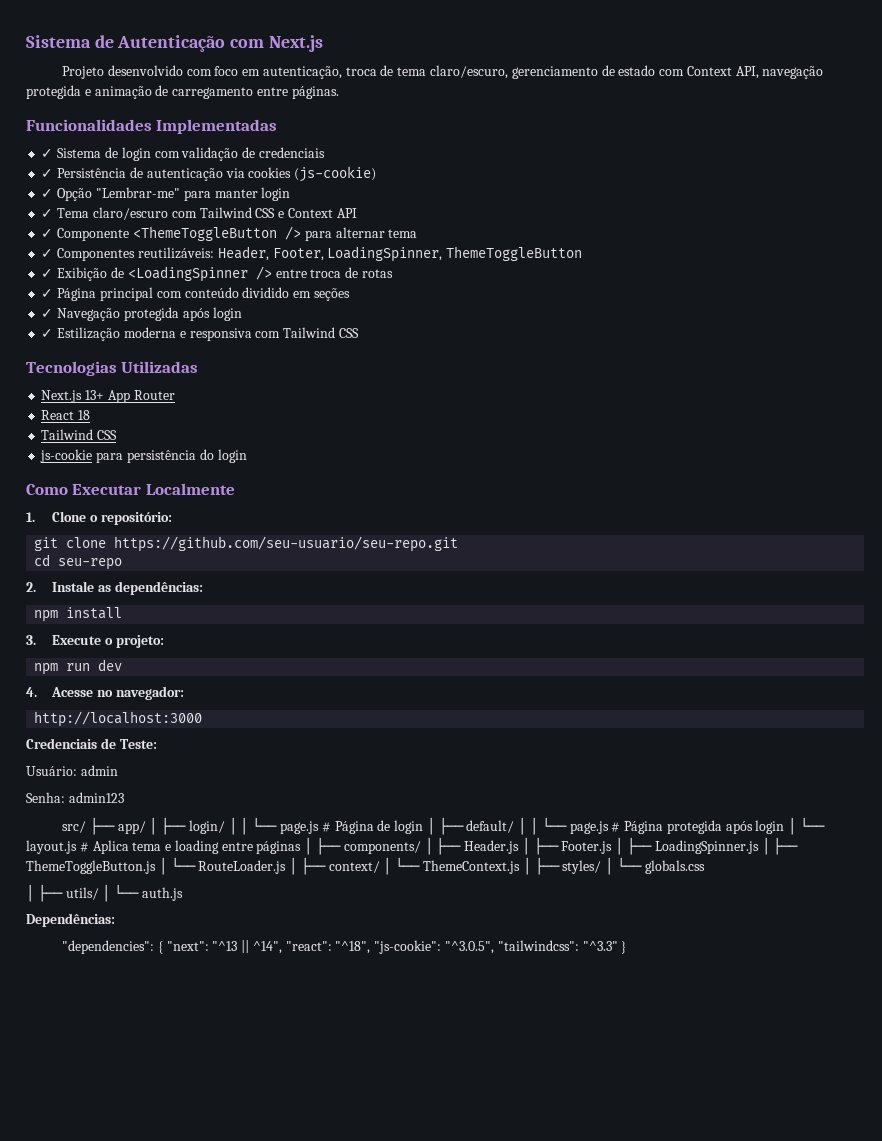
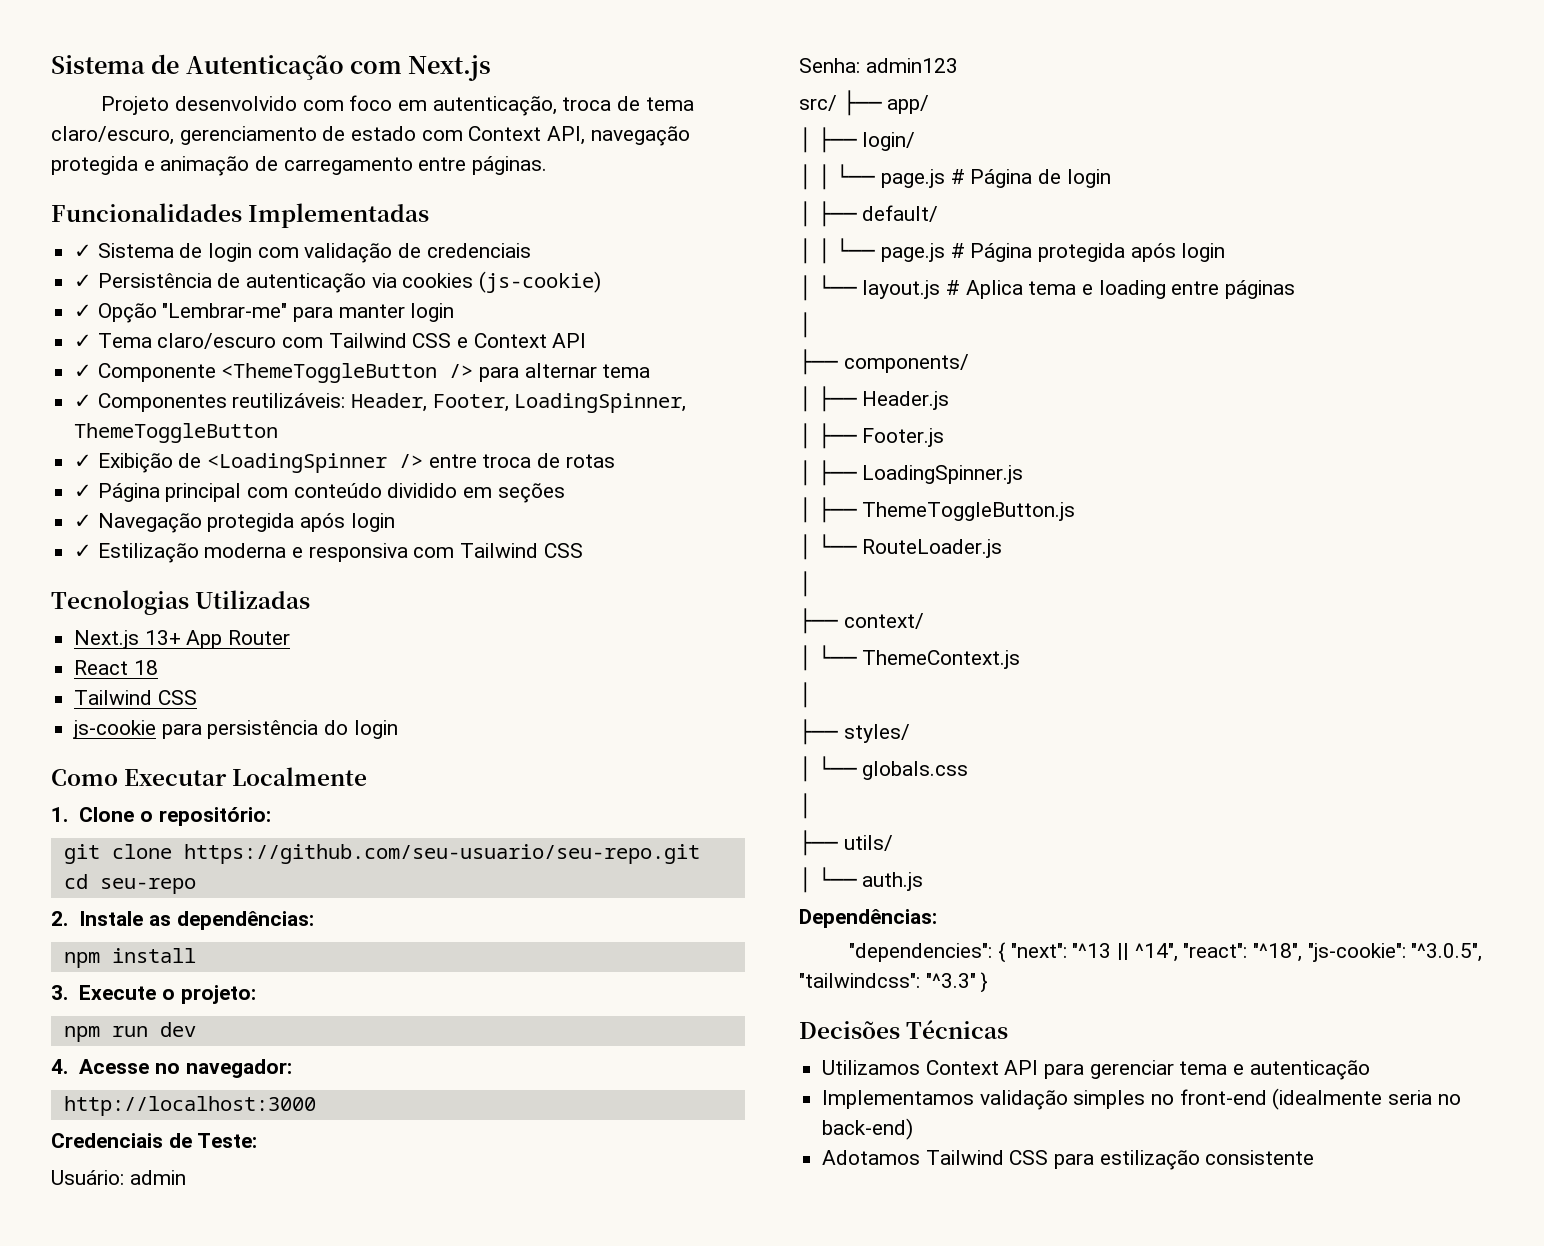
(146, 827) none -> (930, 104) //
(225, 827) none -> (916, 141) //
(424, 827) none -> (1111, 178) //
(515, 826) none -> (939, 213) //
(785, 827) none -> (1226, 252) //
[304,837,313,855] │ -> [799,312,812,338] // │ //
(421, 847) none -> (969, 363) //
(520, 847) none -> (950, 400) //
(613, 847) none -> (945, 437) //
(759, 847) none -> (1024, 474) //
(156, 867) none -> (1076, 511) //
[289,857,298,875] │ -> [799,571,812,597] // │ //
(380, 867) none -> (924, 621) //
[522,857,531,875] │ -> [799,682,812,708] // │ //
(602, 867) none -> (910, 733) //
(34, 893) none -> (812, 806) //
(99, 893) none -> (893, 843) //
(627, 947) none -> [799,1020,1009,1039] [822,1060,1370,1080] [822,1088,1461,1110] [822,1118,914,1140] [822,1150,1315,1170] // Decisões Técnicas // Utilizamos Context API para gerenciar tema e autenticação // Implementamos validação simples no front-end (idealmente seria no back-end) // Adotamos Tailwind CSS para estilização consistente

